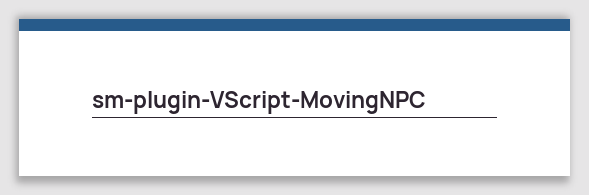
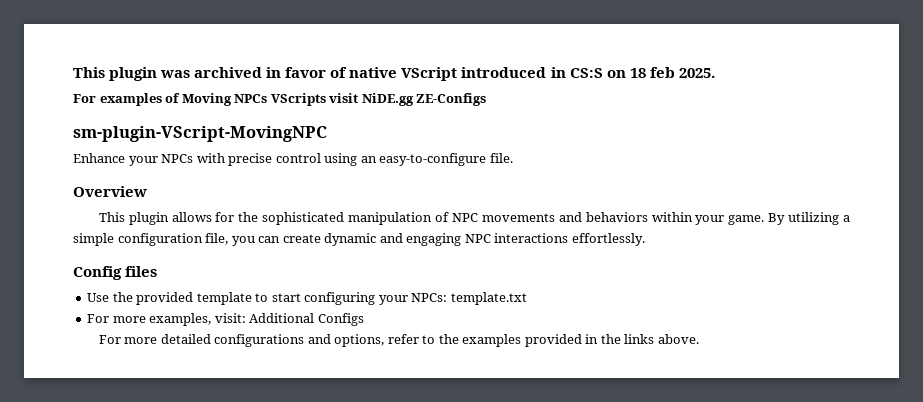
[92,91,426,114] sm-plugin-VScript-MovingNPC -> [73,67,715,81] [73,93,487,106] [73,126,327,142] [73,153,513,166] [73,186,147,197] [98,212,850,225] [73,233,645,246] [73,266,158,280] [87,292,527,305] [87,313,364,326] [98,334,699,347] This plugin was archived in favor of native VScript introduced in CS:S on 18 feb 2025. // For examples of Moving NPCs VScripts visit NiDE.gg ZE-Configs // sm-plugin-VScript-MovingNPC // Enhance your NPCs with precise control using an easy-to-configure file. // Overview // This plugin allows for the sophisticated manipulation of NPC movements and behaviors within your game. By utilizing a simple configuration file, you can create dynamic and engaging NPC interactions effortlessly. // Config files // Use the provided template to start configuring your NPCs: template.txt // For more examples, visit: Additional Configs // For more detailed configurations and options, refer to the examples provided in the links above.

